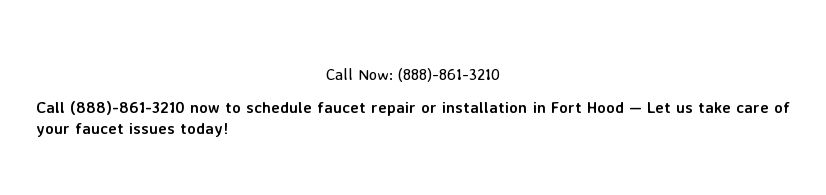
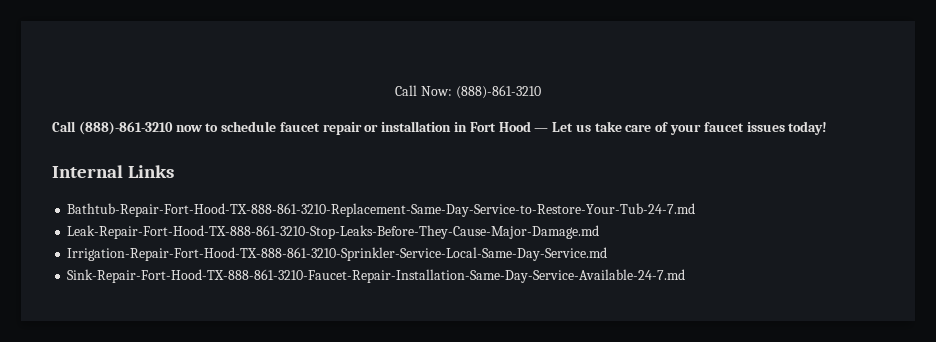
(228, 130) none -> [52,165,175,178] [67,203,696,217] [67,225,600,239] [67,247,608,261] [67,269,686,283] // Internal Links // Bathtub-Repair-Fort-Hood-TX-888-861-3210-Replacement-Same-Day-Service-to-Restore-Your-Tub-24-7.md // Leak-Repair-Fort-Hood-TX-888-861-3210-Stop-Leaks-Before-They-Cause-Major-Damage.md // Irrigation-Repair-Fort-Hood-TX-888-861-3210-Sprinkler-Service-Local-Same-Day-Service.md // Sink-Repair-Fort-Hood-TX-888-861-3210-Faucet-Repair-Installation-Same-Day-Service-Available-24-7.md

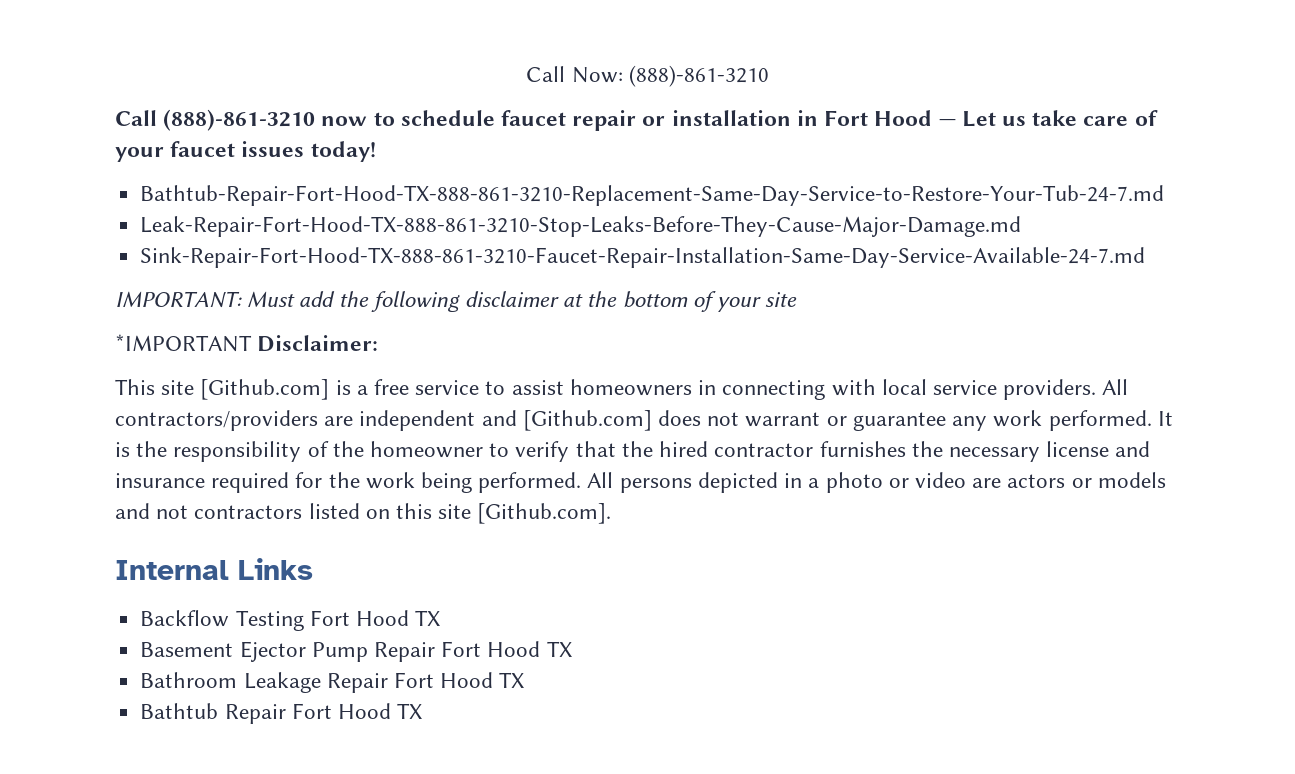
[52,165,175,178] // Internal Links -> (376, 151) none
[67,247,608,261] [67,269,686,283] Irrigation-Repair-Fort-Hood-TX-888-861-3210-Sprinkler-Service-Local-Same-Day-Service.md // Sink-Repair-Fort-Hood-TX-888-861-3210-Faucet-Repair-Installation-Same-Day-Service-Available-24-7.md -> [140,247,1146,268] [115,291,798,312] [115,334,379,352] [115,379,1129,400] [115,410,1173,431] [115,441,1151,462] [115,472,1166,493] [115,503,612,524] [115,558,313,580] [140,610,441,631] [140,641,572,662] [140,672,525,693] [140,703,423,724] Sink-Repair-Fort-Hood-TX-888-861-3210-Faucet-Repair-Installation-Same-Day-Service-Available-24-7.md // IMPORTANT: Must add the following disclaimer at the bottom of your site // *IMPORTANT Disclaimer: // This site [Github.com] is a free service to assist homeowners in connecting with local service providers. All contractors/providers are independent and [Github.com] does not warrant or guarantee any work performed. It is the responsibility of the homeowner to verify that the hired contractor furnishes the necessary license and insurance required for the work being performed. All persons depicted in a photo or video are actors or models and not contractors listed on this site [Github.com]. // Internal Links // Backflow Testing Fort Hood TX // Basement Ejector Pump Repair Fort Hood TX // Bathroom Leakage Repair Fort Hood TX // Bathtub Repair Fort Hood TX

